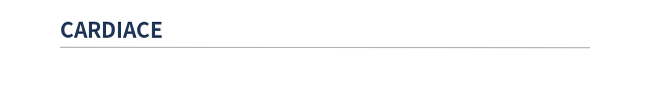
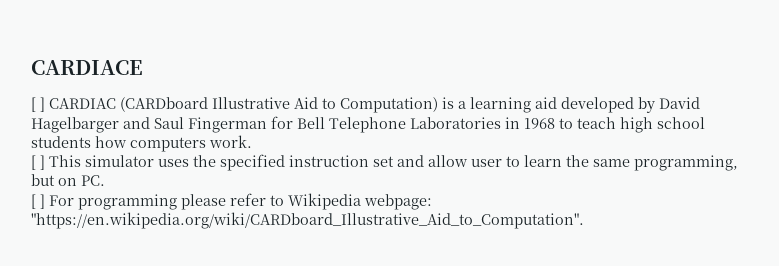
(164, 29) none -> [31,97,700,113] [31,116,705,133] [31,135,252,152] [31,154,738,171] [31,174,105,186] [31,193,432,210] [31,212,584,229] // [ ] CARDIAC (CARDboard Illustrative Aid to Computation) is a learning aid developed by David Hagelbarger and Saul Fingerman for Bell Telephone Laboratories in 1968 to teach high school students how computers work. // [ ] This simulator uses the specified instruction set and allow user to learn the same programming, but on PC. // [ ] For programming please refer to Wikipedia webpage: "https://en.wikipedia.org/wiki/CARDboard_Illustrative_Aid_to_Computation".

